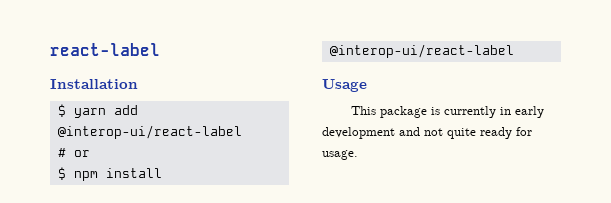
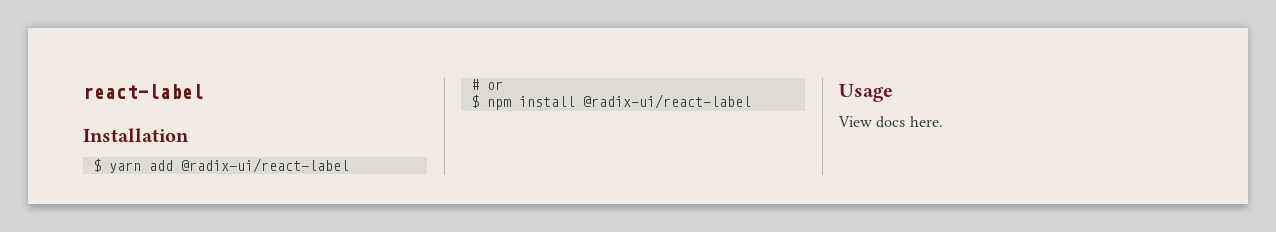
[57,125,242,139] @interop-ui/react-label -> [180,158,349,173] @radix-ui/react-label
[329,44,514,58] @interop-ui/react-label -> [582,94,751,109] @radix-ui/react-label
[351,106,545,118] [322,127,532,139] [322,150,358,160] This package is currently in early development and not quite ready for usage. -> [838,116,943,128] View docs here.

